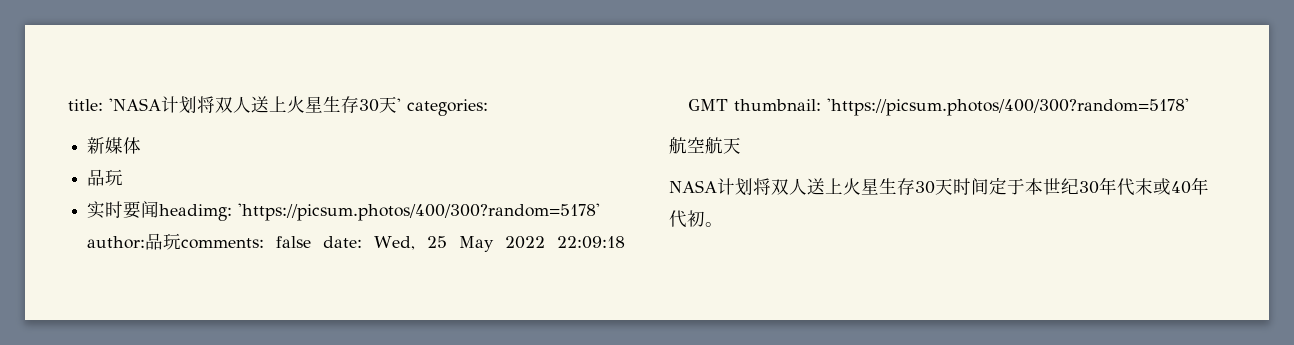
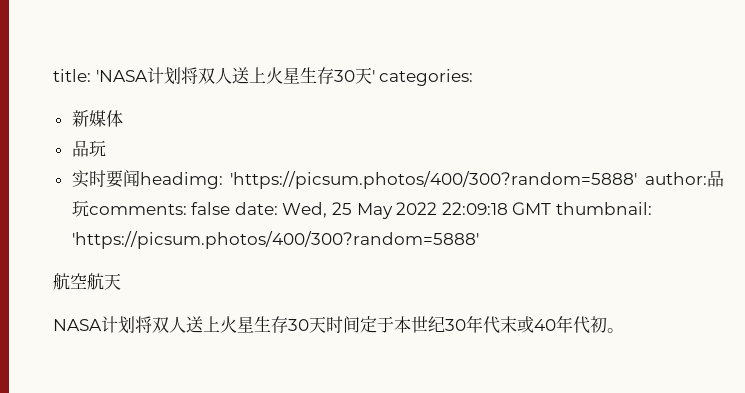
[238,203,601,221] 'https://picsum.photos/400/300?random=5178' -> [230,171,638,189] 'https://picsum.photos/400/300?random=5888'
[827,98,1190,116] 'https://picsum.photos/400/300?random=5178' -> [71,231,479,249] 'https://picsum.photos/400/300?random=5888'

